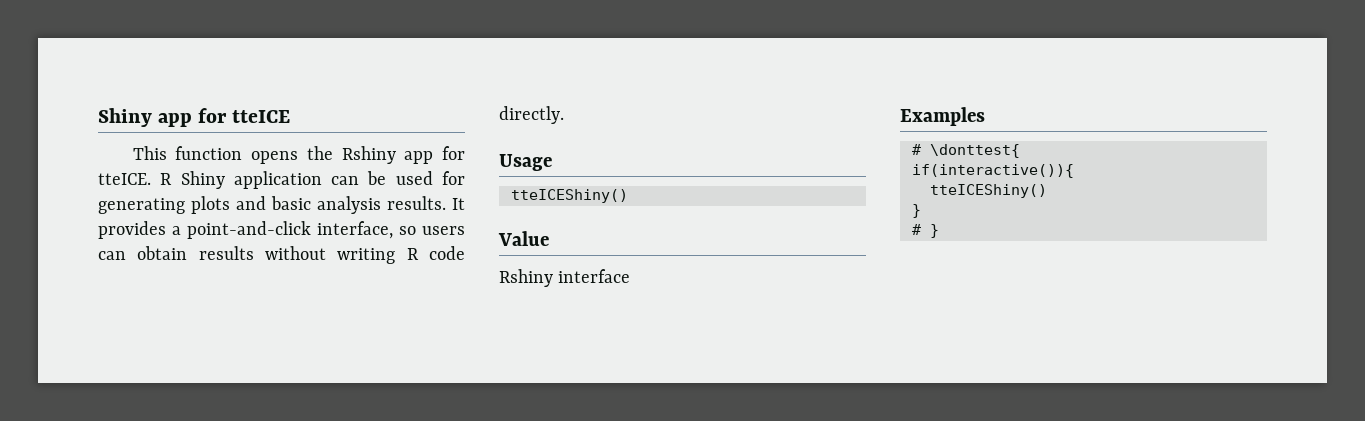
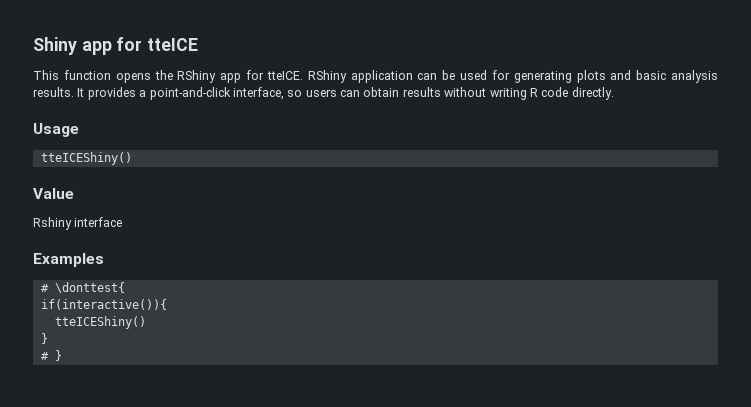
[341,146,396,164] Rshiny -> [177,70,217,83] RShiny
[160,171,225,189] R Shiny -> [307,70,347,83] RShiny

